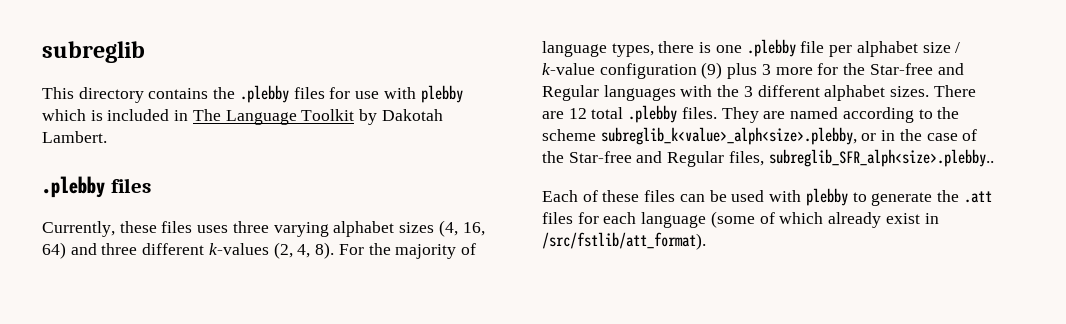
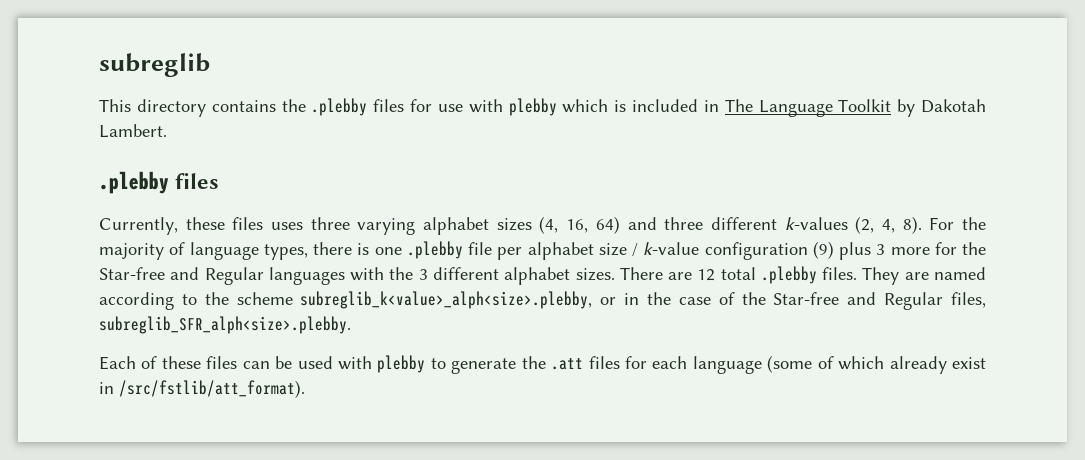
[768,149,994,167] subreglib_SFR_alph<size>.plebby.. -> [99,316,351,334] subreglib_SFR_alph<size>.plebby.

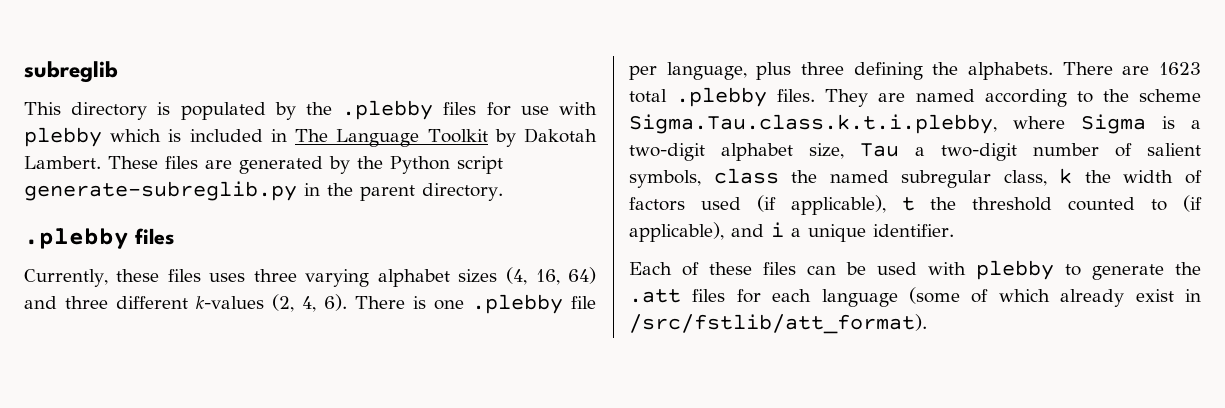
[211,100,276,112] contains -> [157,102,296,120] is populated by
(167, 131) none -> [108,156,503,174] [24,181,503,201] These files are generated by the Python script generate-subreglib.py in the parent directory.
[902,216,987,234] [99,242,352,260] 8). For the majority of language types, there -> [324,294,405,311] 6). There
[527,241,986,260] [99,267,615,285] alphabet size / k-value configuration (9) plus 3 more for the Star-free and Regular languages with the 3 different alphabet sizes. -> [666,62,1053,80] language, plus three defining the alphabets.
[697,269,716,281] 12 -> [1159,62,1201,75] 1623
[300,291,987,310] [99,316,351,334] subreglib_k<value>_alph<size>.plebby, or in the case of the Star-free and Regular files, subreglib_SFR_alph<size>.plebby. -> [629,114,1201,134] [629,143,1201,161] [629,168,1202,188] [629,195,1202,215] [629,222,954,242] Sigma.Tau.class.k.t.i.plebby, where Sigma is a two-digit alphabet size, Tau a two-digit number of salient symbols, class the named subregular class, k the width of factors used (if applicable), t the threshold counted to (if applicable), and i a unique identifier.

